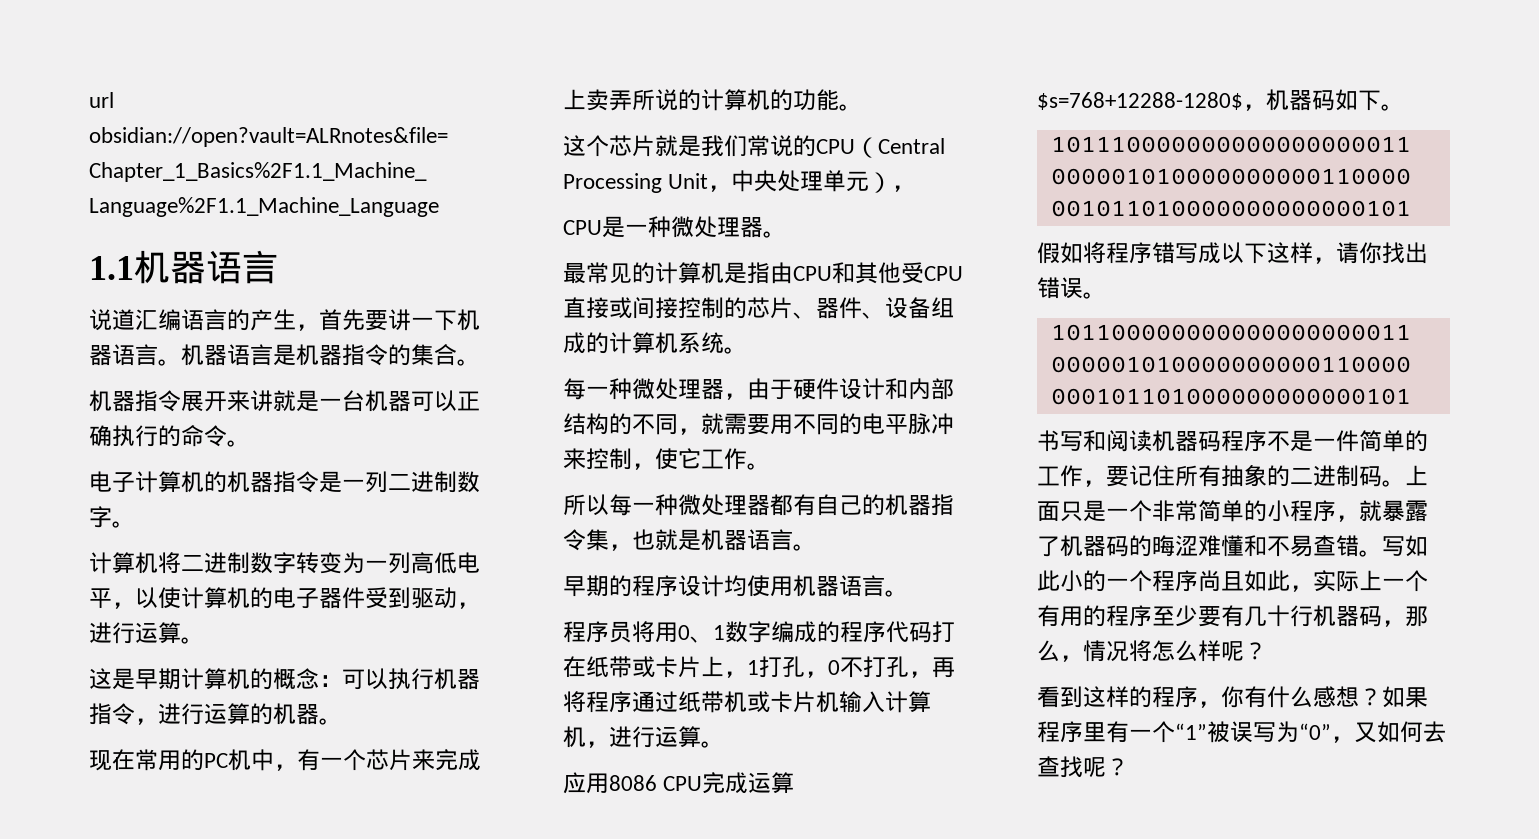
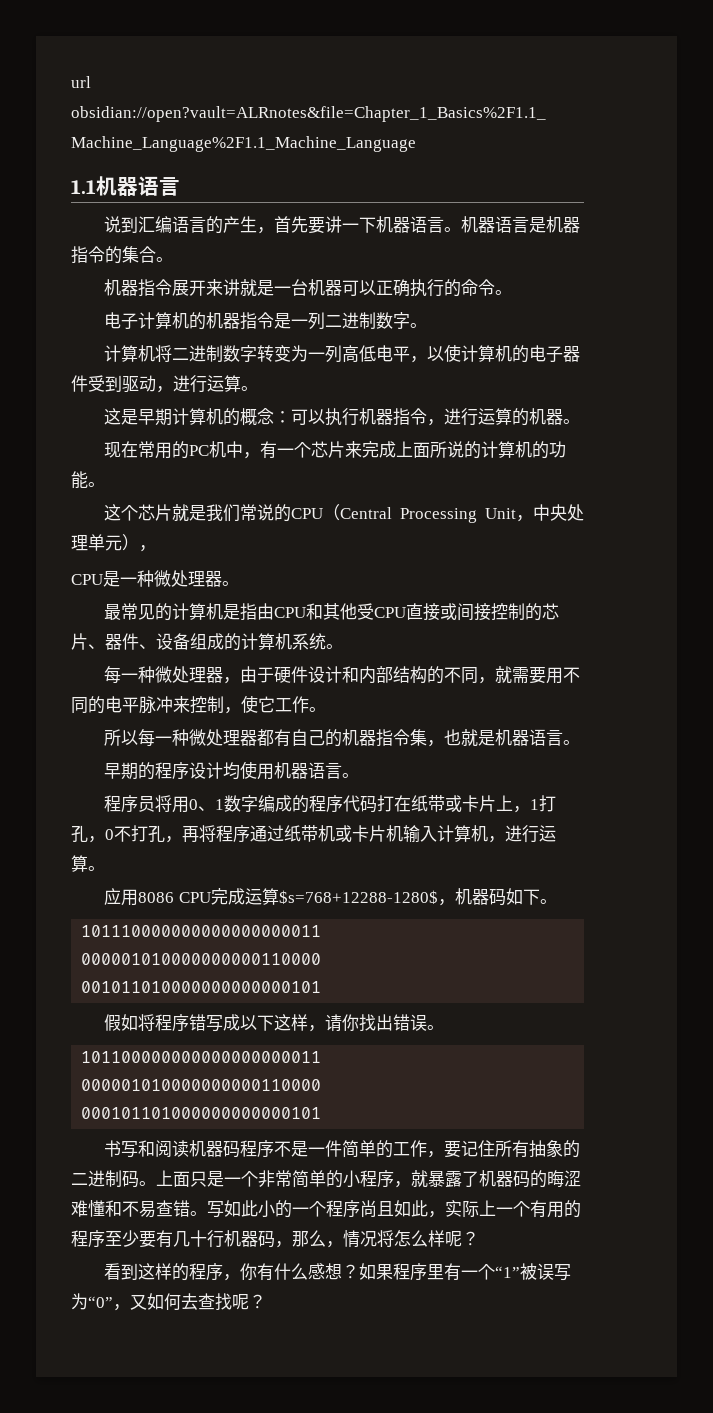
[112,309,135,330] 道 -> [121,216,139,233] 到
[586,89,632,111] 卖弄 -> [413,442,431,458] 面

